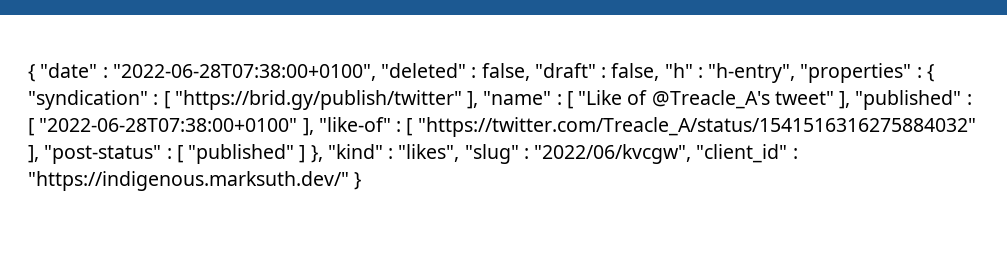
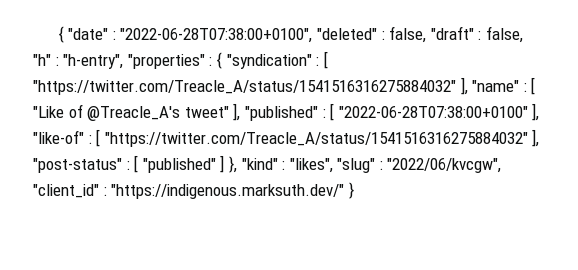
[174,90,462,110] "https://brid.gy/publish/twitter" -> [33,80,456,95] "https://twitter.com/Treacle_A/status/1541516316275884032"

